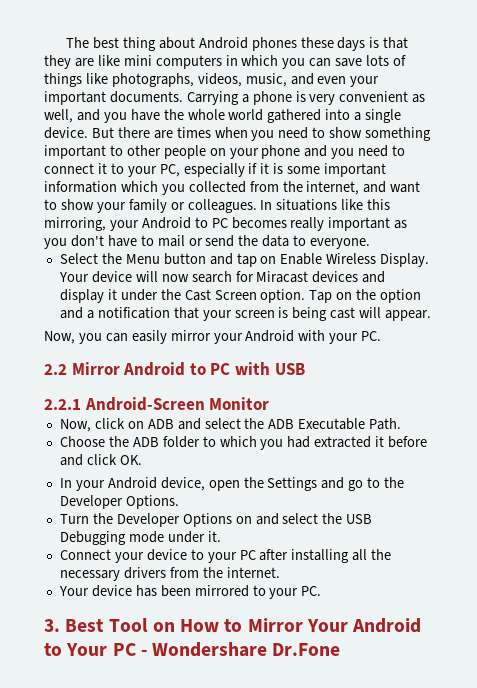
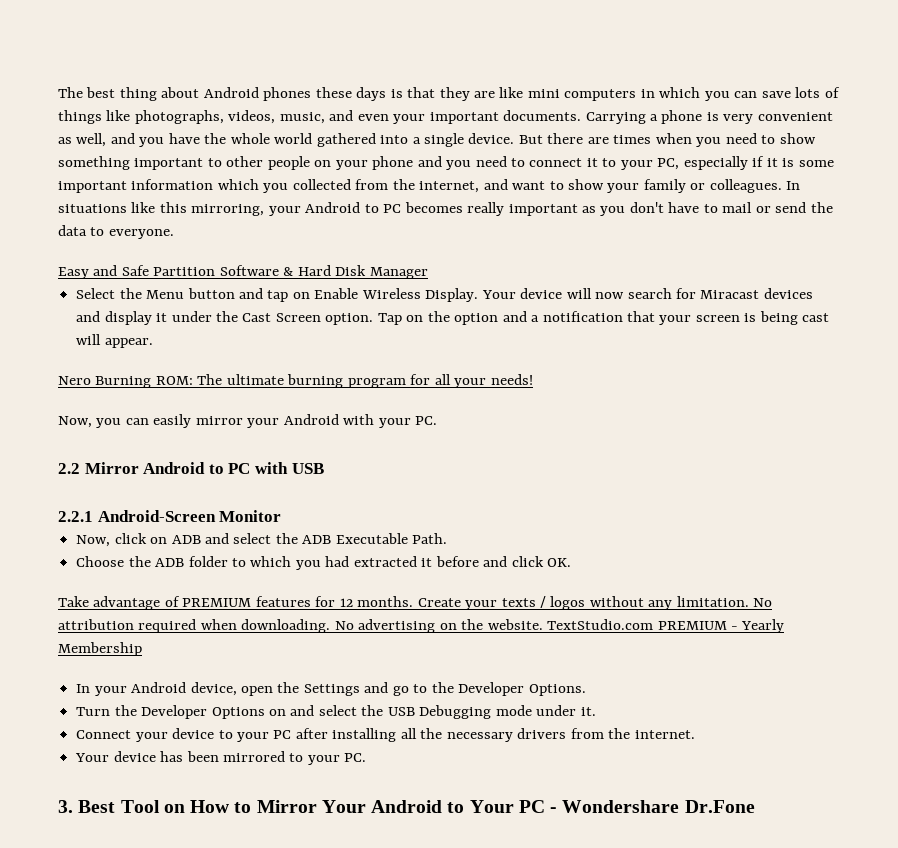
(371, 243) none -> [58,265,428,279] // Easy and Safe Partition Software & Hard Disk Manager
(432, 315) none -> [58,374,533,388] // Nero Burning ROM: The ultimate burning program for all your needs!
(142, 460) none -> [58,596,773,610] [58,619,785,633] [58,642,142,656] // Take advantage of PREMIUM features for 12 months. Create your texts / logos without any limitation. No attribution required when downloading. No advertising on the website. TextStudio.com PREMIUM - Yearly Membership

